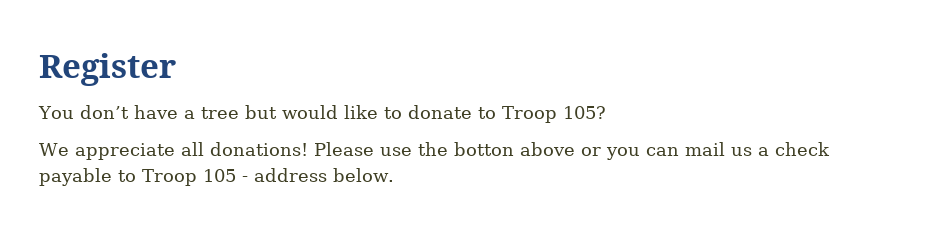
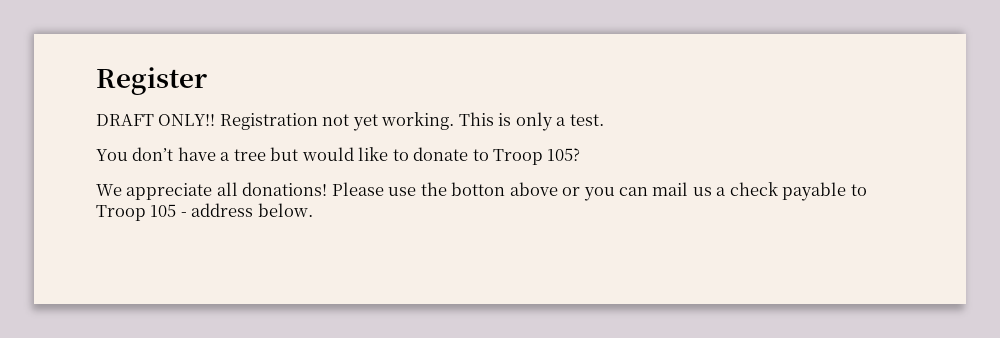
(176, 69) none -> [96,112,604,131] // DRAFT ONLY!! Registration not yet working. This is only a test.

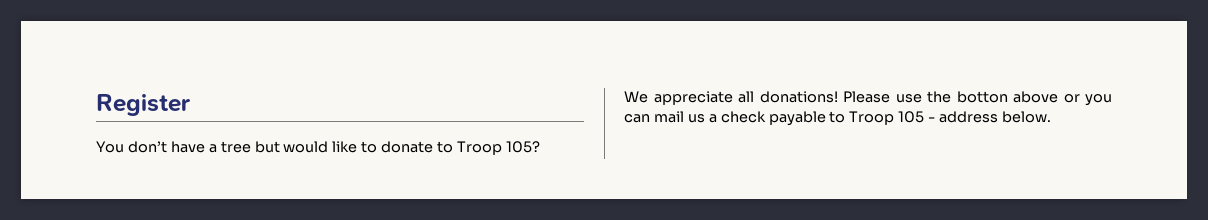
[96,112,604,131] // DRAFT ONLY!! Registration not yet working. This is only a test. -> (191, 105) none

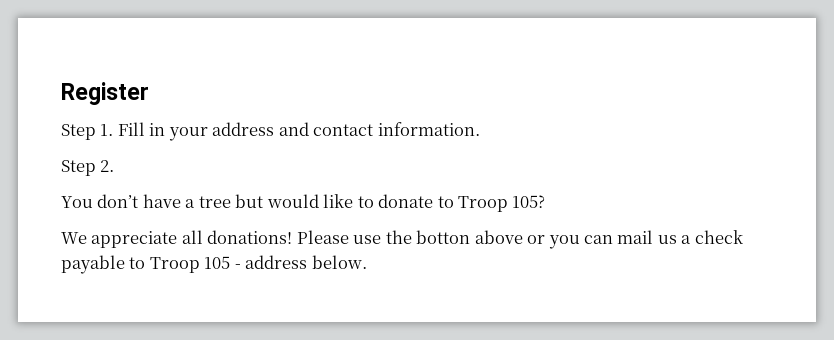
(191, 105) none -> [61,122,480,141] [61,160,115,176] // Step 1. Fill in your address and contact information. // Step 2.

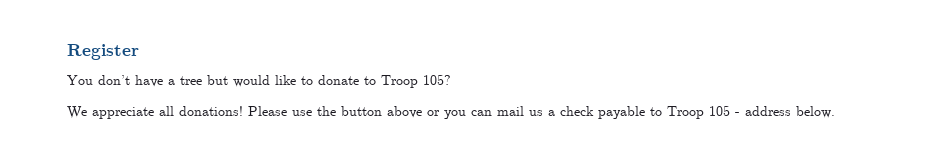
[61,122,480,141] [61,160,115,176] // Step 1. Fill in your address and contact information. // Step 2. -> (139, 52) none
[416,230,471,244] botton -> [341,106,382,116] button

